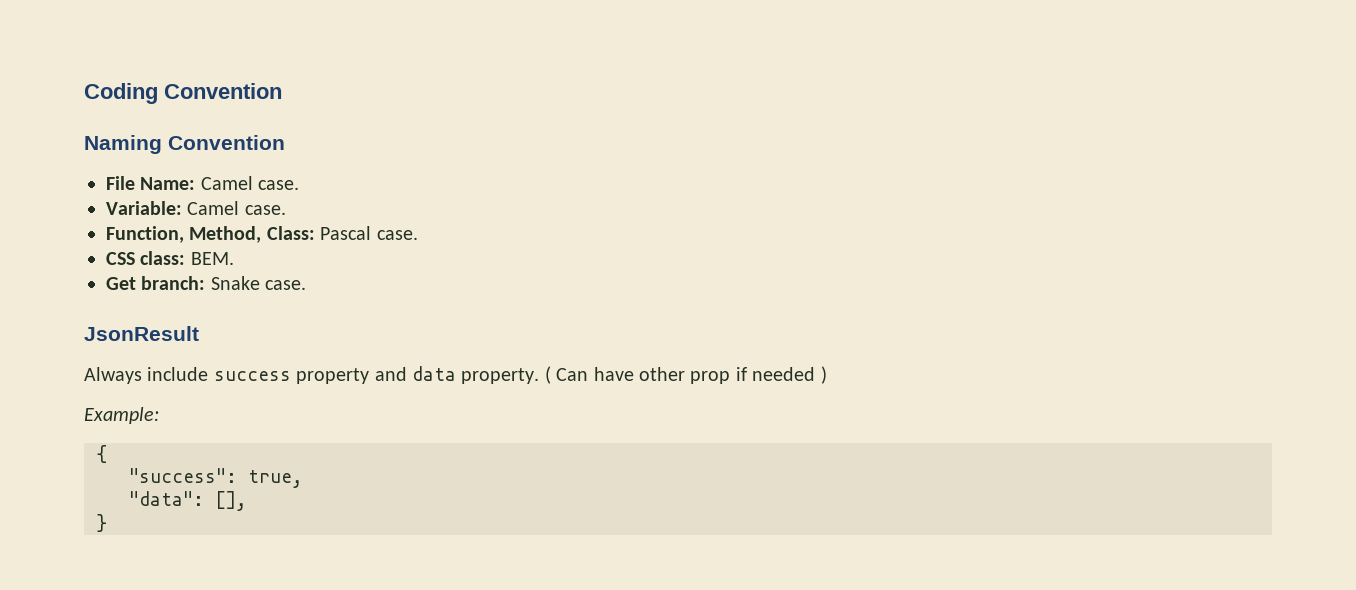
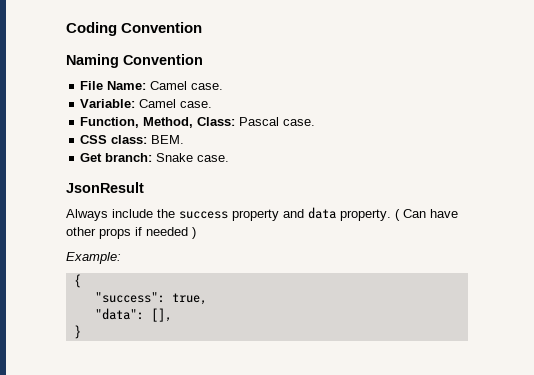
(209, 374) none -> [157,209,175,218] the
[690,371,731,384] prop -> [99,228,131,239] props

